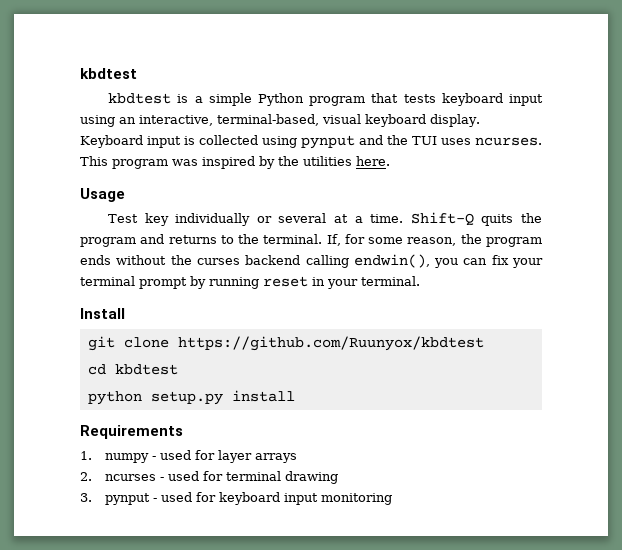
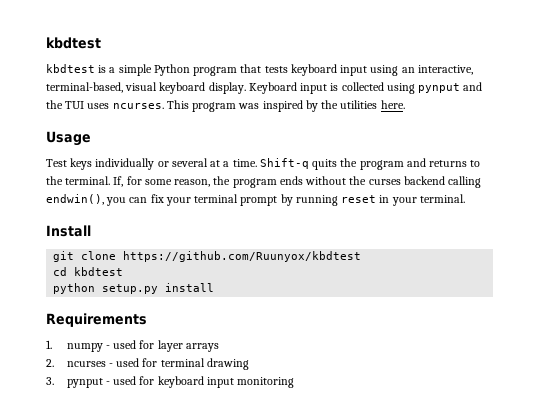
[144,213,169,226] key -> [70,158,93,170] keys
[410,212,474,226] Shift-Q -> [259,158,309,169] Shift-q

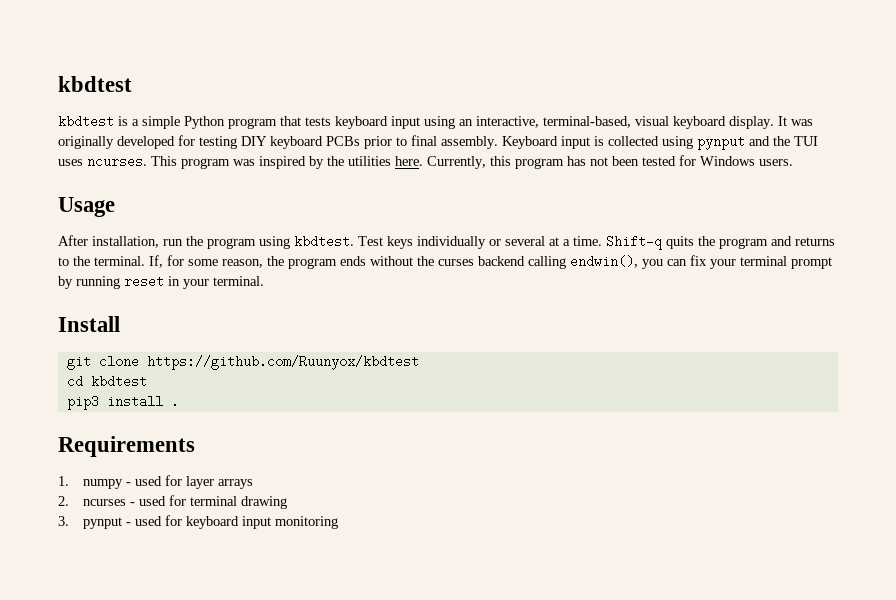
(246, 88) none -> [778,116,813,126] [58,135,498,149] It was originally developed for testing DIY keyboard PCBs prior to final assembly.
[46,131,91,146] // Usage // -> [427,155,793,169] [58,197,115,217] [58,235,354,249] Currently, this program has not been tested for Windows users. // Usage // After installation, run the program using kbdtest.
[53,283,159,294] python setup.py -> [66,395,99,410] pip3
(215, 287) none -> [170,395,179,408] .

